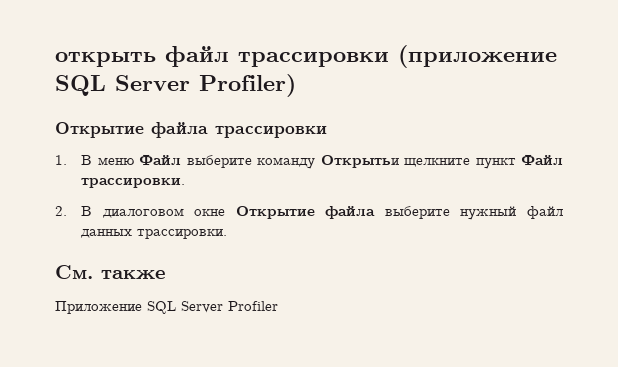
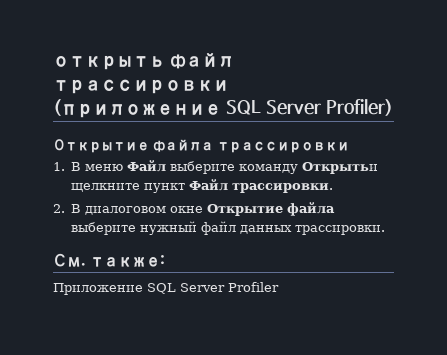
[101,270,166,279] также -> [90,255,166,267] также:

